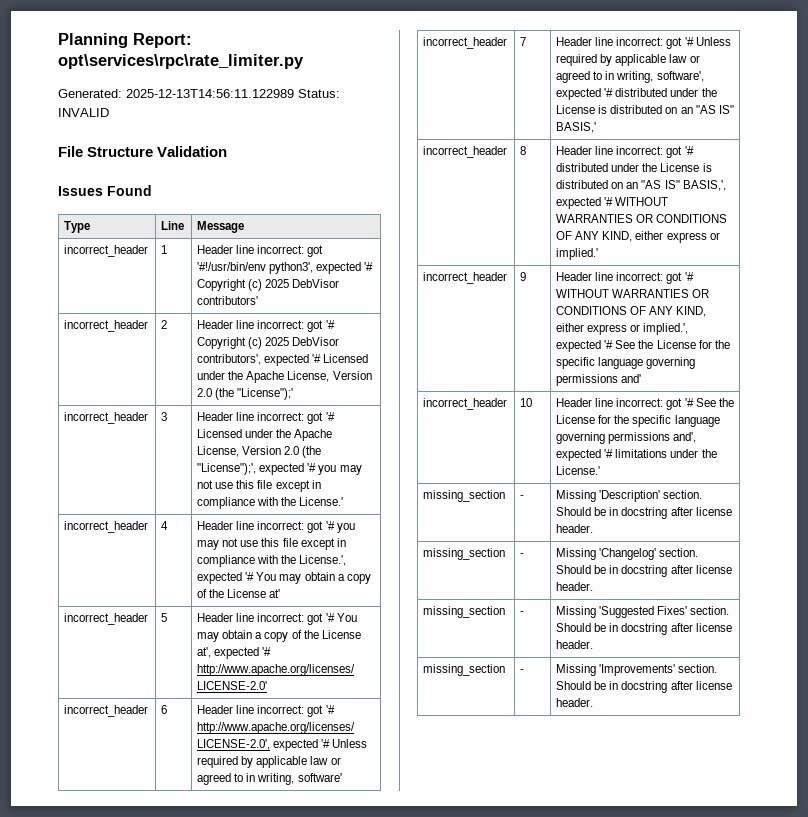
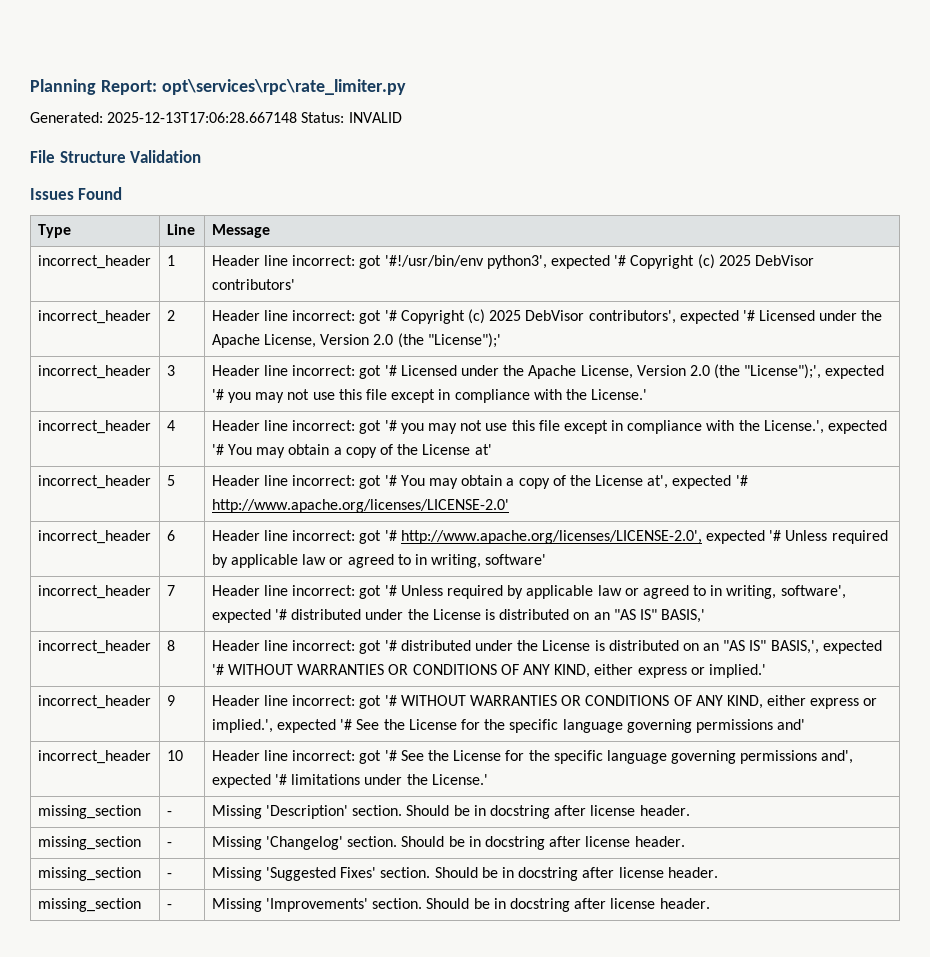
[126,89,294,98] 2025-12-13T14:56:11.122989 -> [107,112,298,123] 2025-12-13T17:06:28.667148

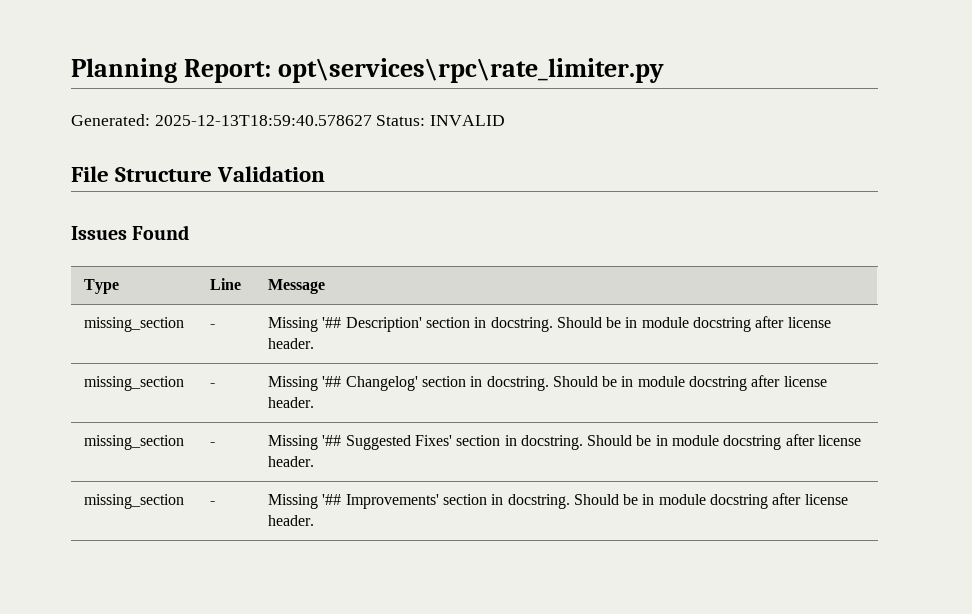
[107,112,298,123] 2025-12-13T17:06:28.667148 -> [154,115,372,126] 2025-12-13T18:59:40.578627
[37,255,151,269] [166,255,175,266] [211,254,814,269] [211,279,295,290] [37,310,151,324] [166,310,175,321] [211,309,883,324] [211,333,501,348] [37,365,151,379] [166,365,175,376] [211,364,885,379] [211,389,648,403] [37,420,151,434] [166,420,175,431] [211,420,888,434] [211,444,492,458] [37,475,151,489] [166,475,175,486] [211,475,748,489] [211,499,509,513] [37,530,151,544] [166,530,175,541] [211,530,888,544] [211,554,547,568] [37,585,151,599] [166,585,175,596] [211,585,846,599] [211,609,706,623] [37,640,151,654] [166,640,175,651] [211,640,882,654] [211,664,766,678] [37,695,151,709] [166,695,175,706] [211,695,878,709] [211,719,806,733] [37,750,151,764] [166,750,183,761] [211,750,854,764] [211,774,488,788] [37,805,141,819] [166,811,172,816] [211,805,690,819] [37,836,141,850] [166,842,172,847] [211,836,685,850] [37,867,141,881] [166,873,172,878] [211,867,718,881] [37,898,141,912] [166,904,172,909] [211,898,506,912] incorrect_header | 1 | Header line incorrect: got '#!/usr/bin/env python3', expected '# Copyright (c) 2025 DebVisor contributors' // incorrect_header | 2 | Header line incorrect: got '# Copyright (c) 2025 DebVisor contributors', expected '# Licensed under the Apache License, Version 2.0 (the "License");' // incorrect_header | 3 | Header line incorrect: got '# Licensed under the Apache License, Version 2.0 (the "License");', expected '# you may not use this file except in compliance with the License.' // incorrect_header | 4 | Header line incorrect: got '# you may not use this file except in compliance with the License.', expected '# You may obtain a copy of the License at' // incorrect_header | 5 | Header line incorrect: got '# You may obtain a copy of the License at', expected '# http://www.apache.org/licenses/LICENSE-2.0' // incorrect_header | 6 | Header line incorrect: got '# http://www.apache.org/licenses/LICENSE-2.0', expected '# Unless required by applicable law or agreed to in writing, software' // incorrect_header | 7 | Header line incorrect: got '# Unless required by applicable law or agreed to in writing, software', expected '# distributed under the License is distributed on an "AS IS" BASIS,' // incorrect_header | 8 | Header line incorrect: got '# distributed under the License is distributed on an "AS IS" BASIS,', expected '# WITHOUT WARRANTIES OR CONDITIONS OF ANY KIND, either express or implied.' // incorrect_header | 9 | Header line incorrect: got '# WITHOUT WARRANTIES OR CONDITIONS OF ANY KIND, either express or implied.', expected '# See the License for the specific language governing permissions and' // incorrect_header | 10 | Header line incorrect: got '# See the License for the specific language governing permissions and', expected '# limitations under the License.' // missing_section | - | Missing 'Description' section. Should be in docstring after license header. // missing_section | - | Missing 'Changelog' section. Should be in docstring after license header. // missing_section | - | Missing 'Suggested Fixes' section. Should be in docstring after license header. // missing_section | - | Missing 'Improvements' section. Should be in -> [83,317,184,332] [209,324,215,328] [267,316,831,332] [267,338,314,349] [83,376,184,391] [209,383,215,387] [267,375,827,391] [267,397,314,408] [83,435,184,450] [209,442,215,446] [267,434,862,450] [267,456,314,467] [83,494,184,509] [209,501,215,505] [267,494,706,509] missing_section | - | Missing '## Description' section in docstring. Should be in module docstring after license header. // missing_section | - | Missing '## Changelog' section in docstring. Should be in module docstring after license header. // missing_section | - | Missing '## Suggested Fixes' section in docstring. Should be in module docstring after license header. // missing_section | - | Missing '## Improvements' section in docstring. Should be in module

